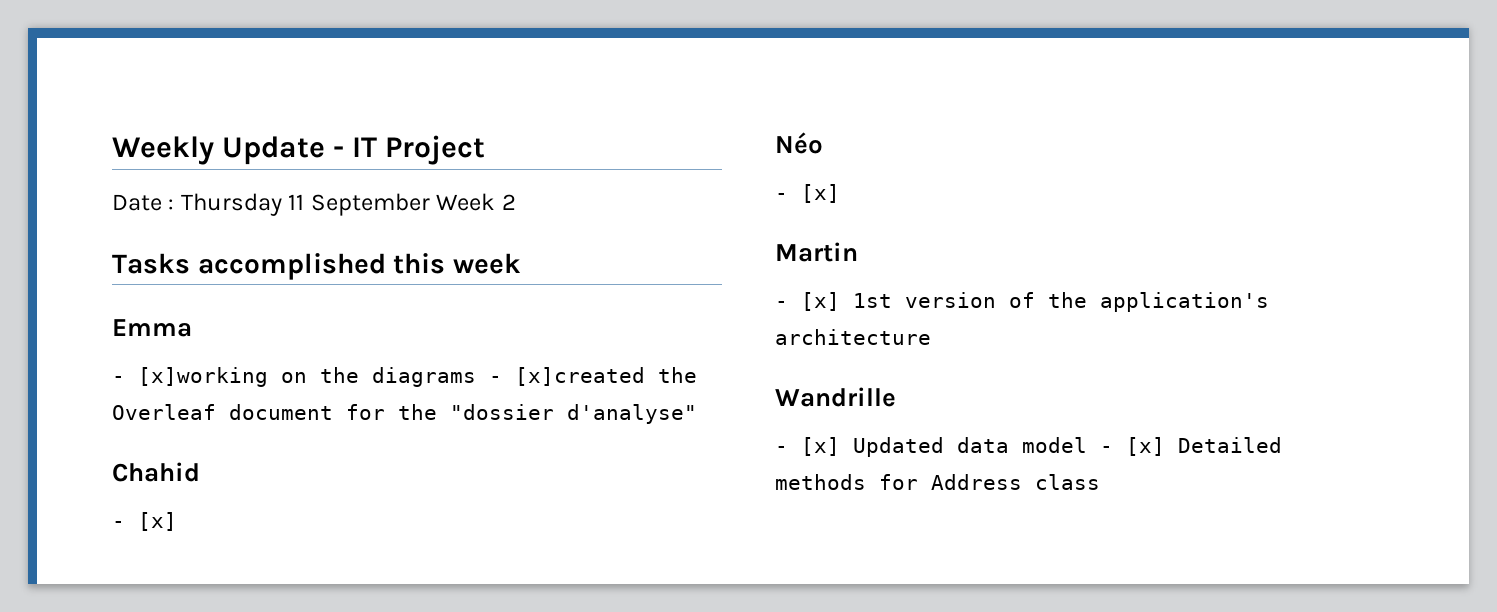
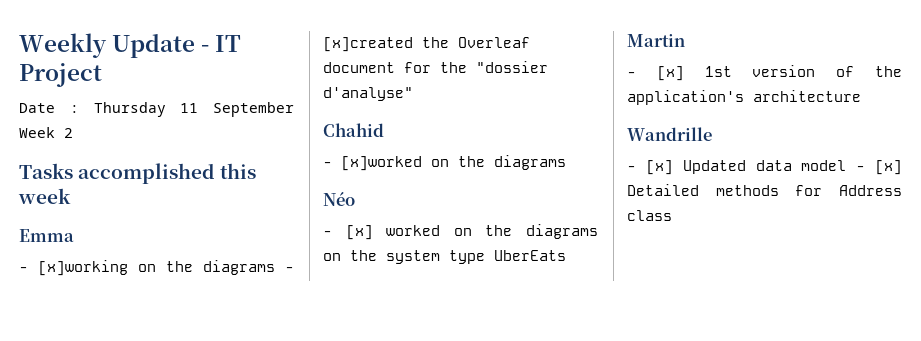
[138,512,177,531] [x] -> [341,155,566,171] [x]worked on the diagrams
(840, 193) none -> [386,224,598,239] [323,250,566,264] worked on the diagrams on the system type UberEats

